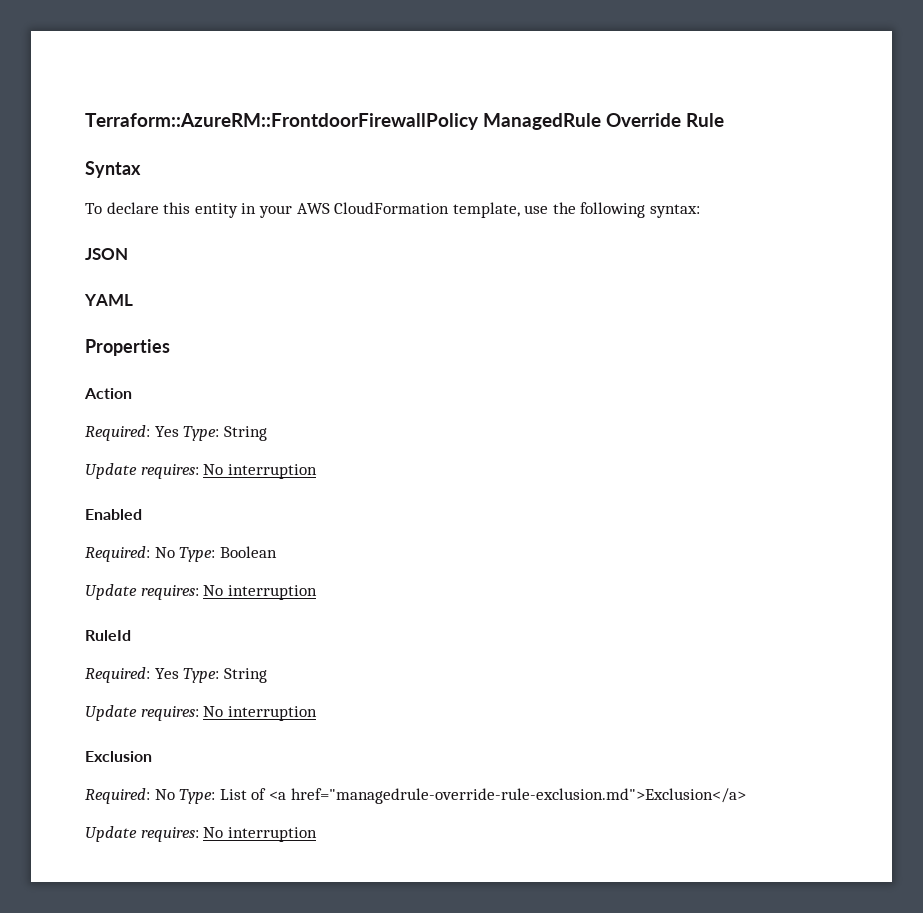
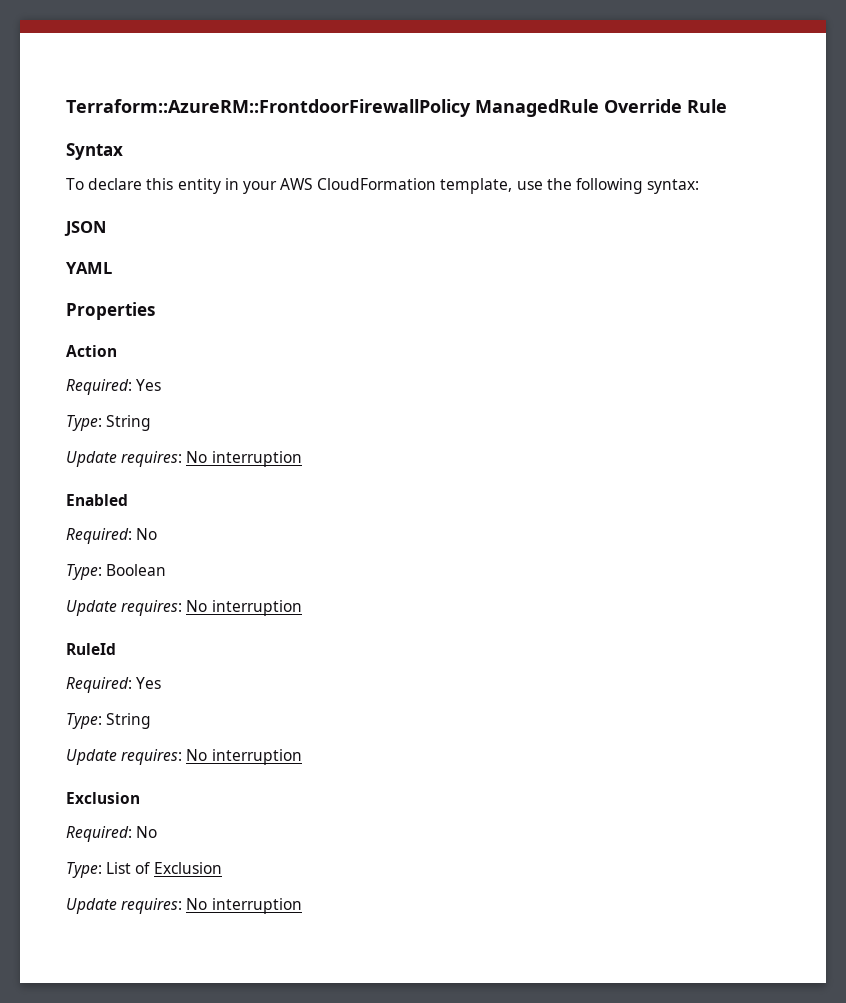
(179, 431) none -> (162, 385) //
(175, 552) none -> (158, 534) //
(179, 673) none -> (162, 683) //
(175, 794) none -> (158, 832) //
[268,788,746,804] <a href="managedrule-override-rule-exclusion.md">Exclusion</a> -> [153,862,222,874] Exclusion

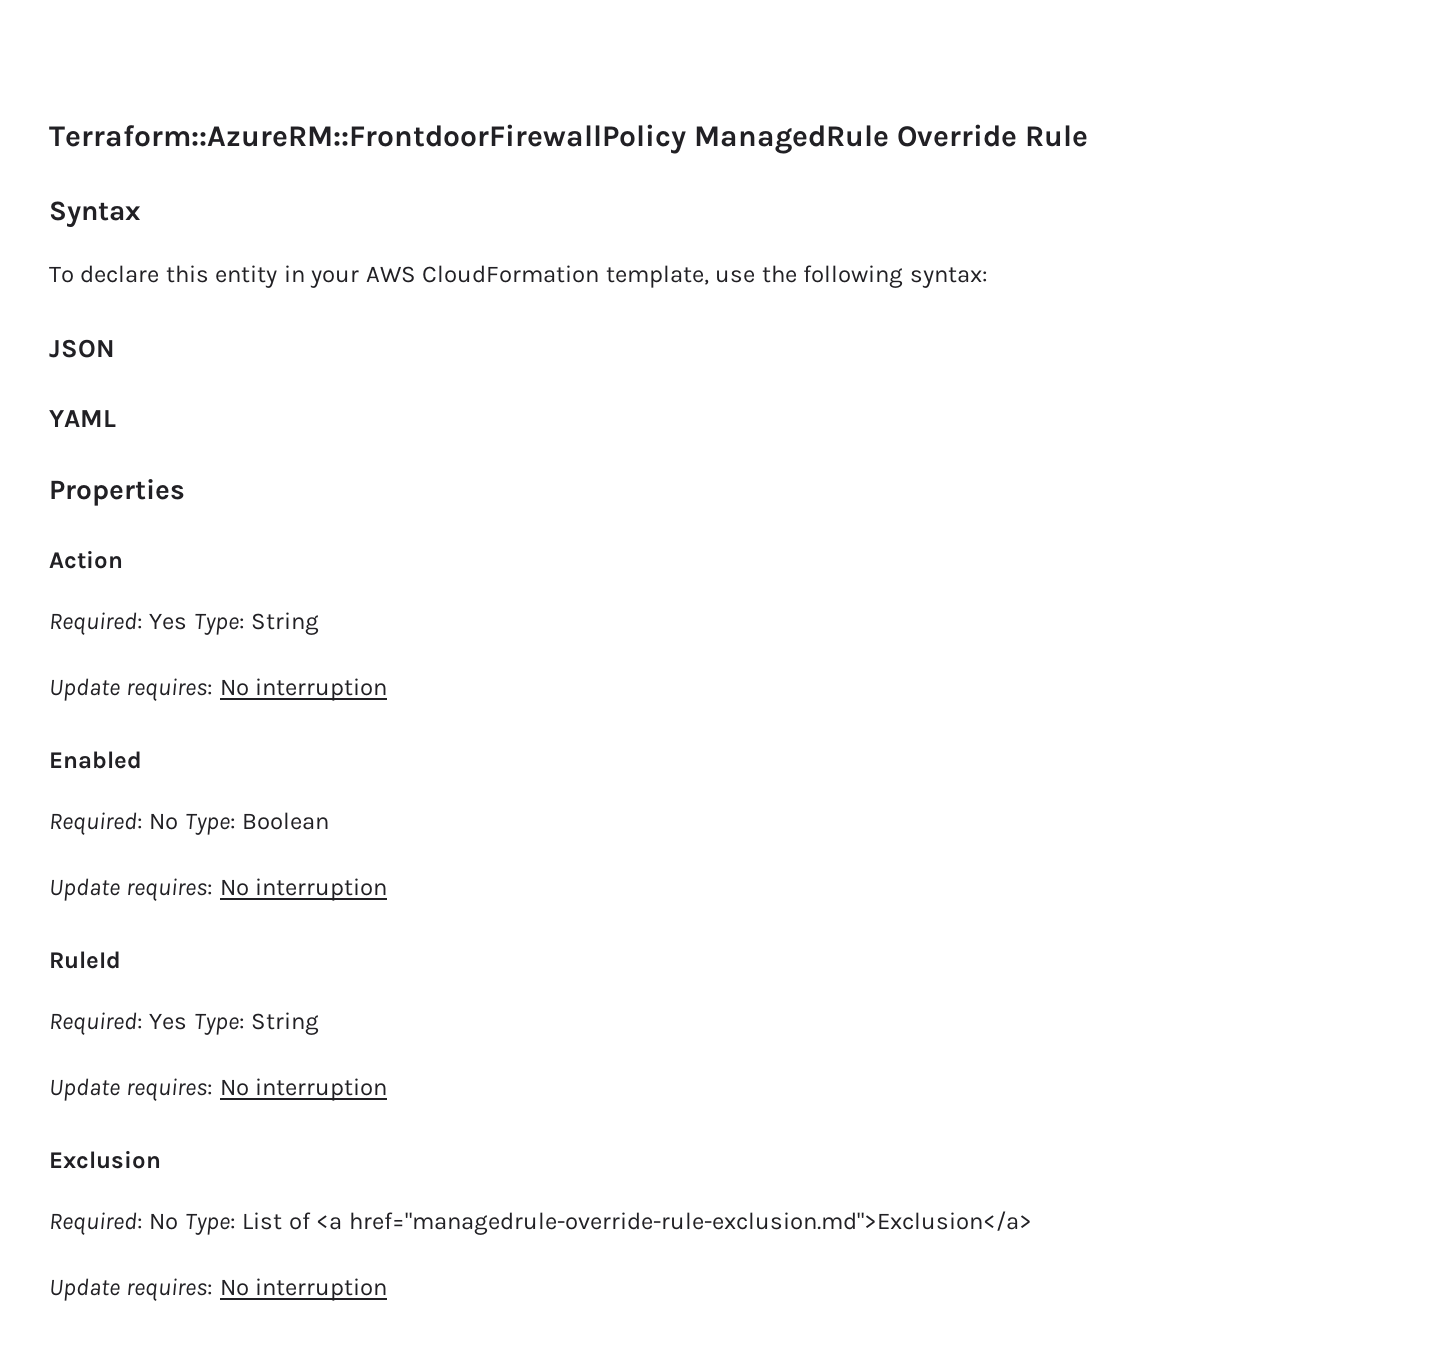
(162, 385) // -> (188, 621) none
(158, 534) // -> (179, 821) none
(162, 683) // -> (188, 1021) none
(158, 832) // -> (179, 1221) none
[153,862,222,874] Exclusion -> [316,1211,1032,1235] <a href="managedrule-override-rule-exclusion.md">Exclusion</a>

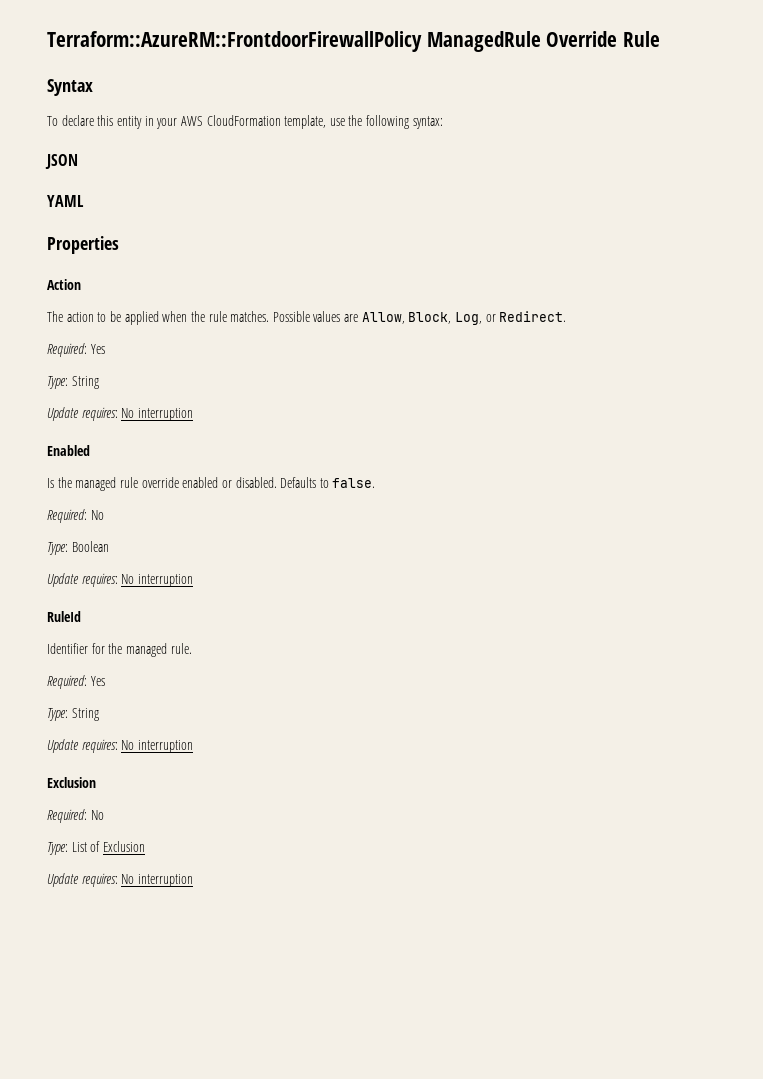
[49,612,188,635] // Required: Yes -> [47,311,567,325] [47,343,105,357] // The action to be applied when the rule matches. Possible values are Allow, Block, Log, or Redirect. // Required: Yes //
[49,812,179,835] // Required: No -> [47,477,376,491] [47,509,104,523] // Is the managed rule override enabled or disabled. Defaults to false. // Required: No //
[49,1012,188,1035] // Required: Yes -> [47,643,192,657] [47,675,105,689] // Identifier for the managed rule. // Required: Yes //
(179, 1221) none -> (104, 815) //
[316,1211,1032,1235] <a href="managedrule-override-rule-exclusion.md">Exclusion</a> -> [102,841,145,852] Exclusion

